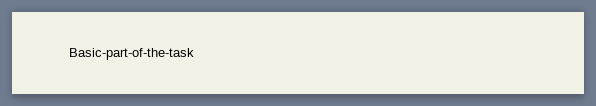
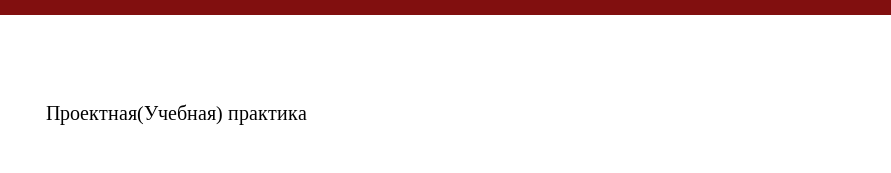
[69,48,194,60] Basic-part-of-the-task -> [46,104,308,125] Проектная(Учебная) практика

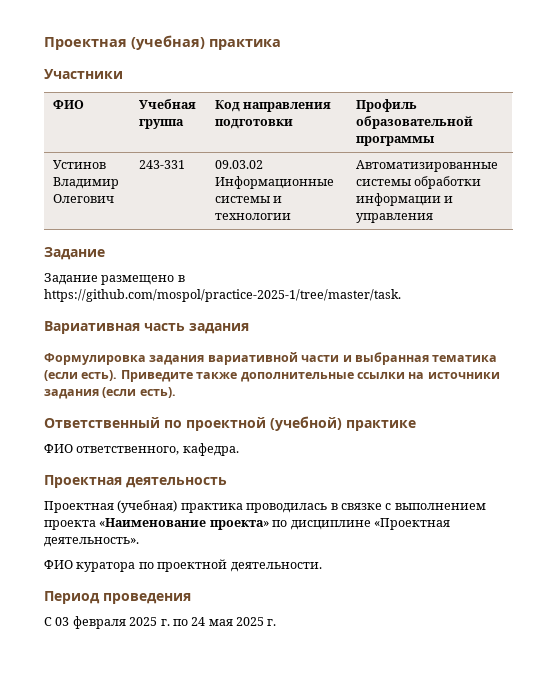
[46,104,308,125] Проектная(Учебная) практика -> [44,35,281,50] [44,69,123,79] [52,100,84,109] [138,99,196,109] [138,119,184,129] [214,100,331,112] [214,119,293,129] [355,99,417,112] [355,116,473,129] [355,136,435,146] [52,160,106,169] [52,177,119,189] [52,194,114,203] [138,160,185,169] [214,160,263,169] [214,176,334,189] [214,196,282,203] [214,213,291,220] [355,160,498,172] [355,176,481,189] [355,193,453,206] [355,213,433,223] [44,247,105,260] [44,273,185,285] [44,289,401,302] [44,321,249,334] [44,352,498,365] [44,370,500,382] [44,387,176,399] [44,416,416,431] [44,443,239,456] [44,475,227,488] [44,500,486,513] [44,518,450,530] [44,537,139,547] [44,559,322,572] [44,591,191,604] [44,616,277,629] Проектная (учебная) практика // Участники // ФИО | Учебная группа | Код направления подготовки | Профиль образовательной программы // Устинов Владимир Олегович | 243-331 | 09.03.02 Информационные системы и технологии | Автоматизированные системы обработки информации и управления // Задание // Задание размещено в https://github.com/mospol/practice-2025-1/tree/master/task. // Вариативная часть задания // Формулировка задания вариативной части и выбранная тематика (если есть). Приведите также дополнительные ссылки на источники задания (если есть). // Ответственный по проектной (учебной) практике // ФИО ответственного, кафедра. // Проектная деятельность // Проектная (учебная) практика проводилась в связке с выполнением проекта «Наименование проекта» по дисциплине «Проектная деятельность». // ФИО куратора по проектной деятельности. // Период проведения // С 03 февраля 2025 г. по 24 мая 2025 г.

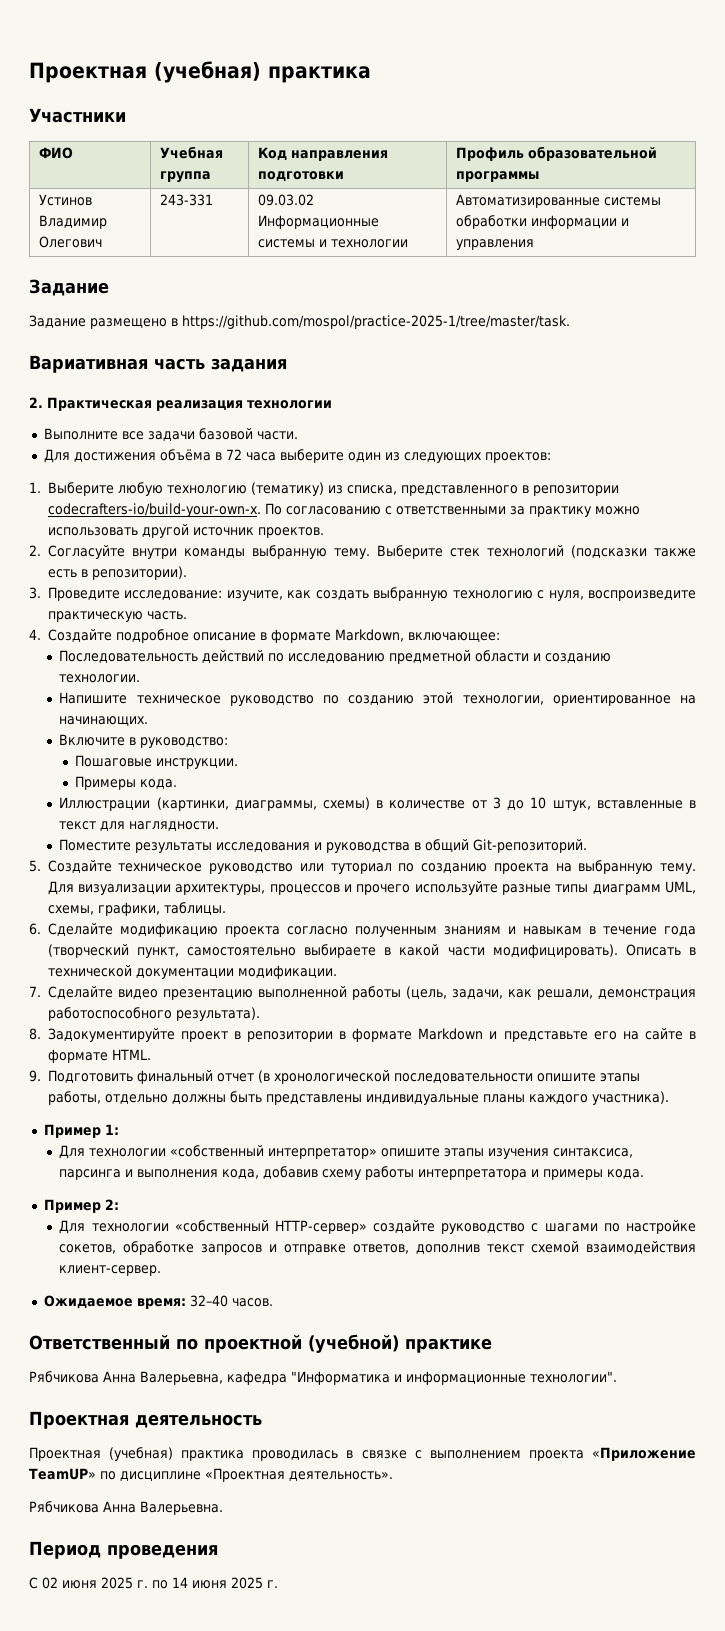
[44,352,498,365] [44,370,500,382] [44,387,176,399] Формулировка задания вариативной части и выбранная тематика (если есть). Приведите также дополнительные ссылки на источники задания (если есть). -> [29,397,332,411] [43,428,298,441] [43,449,551,463] [29,482,619,496] [47,503,640,517] [47,524,324,538] [29,545,696,559] [47,566,187,580] [29,587,696,601] [47,611,187,622] [29,629,500,643] [59,650,612,664] [59,674,141,683] [59,692,696,706] [59,716,149,726] [59,734,229,748] [74,755,238,769] [74,776,177,790] [59,797,696,811] [59,821,220,831] [59,839,588,853] [29,860,697,874] [47,881,696,895] [47,902,226,916] [29,923,696,937] [47,944,697,958] [47,965,337,979] [29,986,696,1000] [47,1007,260,1021] [29,1028,696,1042] [47,1049,151,1063] [29,1070,640,1084] [47,1091,669,1105] [43,1124,119,1138] [59,1145,634,1159] [59,1166,645,1180] [43,1199,119,1213] [59,1220,697,1234] [59,1241,696,1255] [59,1265,162,1276] [43,1295,273,1309] 2. Практическая реализация технологии // Выполните все задачи базовой части. // Для достижения объёма в 72 часа выберите один из следующих проектов: // 1. Выберите любую технологию (тематику) из списка, представленного в репозитории codecrafters-io/build-your-own-x. По согласованию с ответственными за практику можно использовать другой источник проектов. // 2. Согласуйте внутри команды выбранную тему. Выберите стек технологий (подсказки также есть в репозитории). // 3. Проведите исследование: изучите, как создать выбранную технологию с нуля, воспроизведите практическую часть. // 4. Создайте подробное описание в формате Markdown, включающее: // Последовательность действий по исследованию предметной области и созданию технологии. // Напишите техническое руководство по созданию этой технологии, ориентированное на начинающих. // Включите в руководство: // Пошаговые инструкции. // Примеры кода. // Иллюстрации (картинки, диаграммы, схемы) в количестве от 3 до 10 штук, вставленные в текст для наглядности. // Поместите результаты исследования и руководства в общий Git-репозиторий. // 5. Создайте техническое руководство или туториал по созданию проекта на выбранную тему. Для визуализации архитектуры, процессов и прочего используйте разные типы диаграмм UML, схемы, графики, таблицы. // 6. Сделайте модификацию проекта согласно полученным знаниям и навыкам в течение года (творческий пункт, самостоятельно выбираете в какой части модифицировать). Описать в технической документации модификации. // 7. Сделайте видео презентацию выполненной работы (цель, задачи, как решали, демонстрация работоспособного результата). // 8. Задокументируйте проект в репозитории в формате Markdown и представьте его на сайте в формате HTML. // 9. Подготовить финальный отчет (в хронологической последовательности опишите этапы работы, отдельно должны быть представлены индивидуальные планы каждого участника). // Пример 1: // Для технологии «собственный интерпретатор» опишите этапы изучения синтаксиса, парсинга и выполнения кода, добавив схему работы интерпретатора и примеры кода. // Пример 2: // Для технологии «собственный HTTP-сервер» создайте руководство с шагами по настройке сокетов, обработке запросов и отправке ответов, дополнив текст схемой взаимодействия клиент-сервер. // Ожидаемое время: 32–40 часов.
[44,443,239,456] ФИО ответственного, кафедра. -> [29,1371,617,1385] Рябчикова Анна Валерьевна, кафедра "Информатика и информационные технологии".
[99,518,269,530] «Наименование проекта» -> [591,1447,696,1461] [29,1468,96,1480] «Приложение TeamUP»
[44,559,322,572] ФИО куратора по проектной деятельности. -> [29,1501,223,1515] Рябчикова Анна Валерьевна.
[55,616,126,629] 03 февраля -> [42,1577,97,1589] 02 июня
[191,617,233,626] 24 мая -> [172,1577,227,1589] 14 июня

